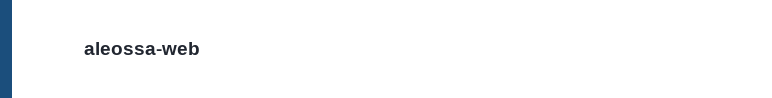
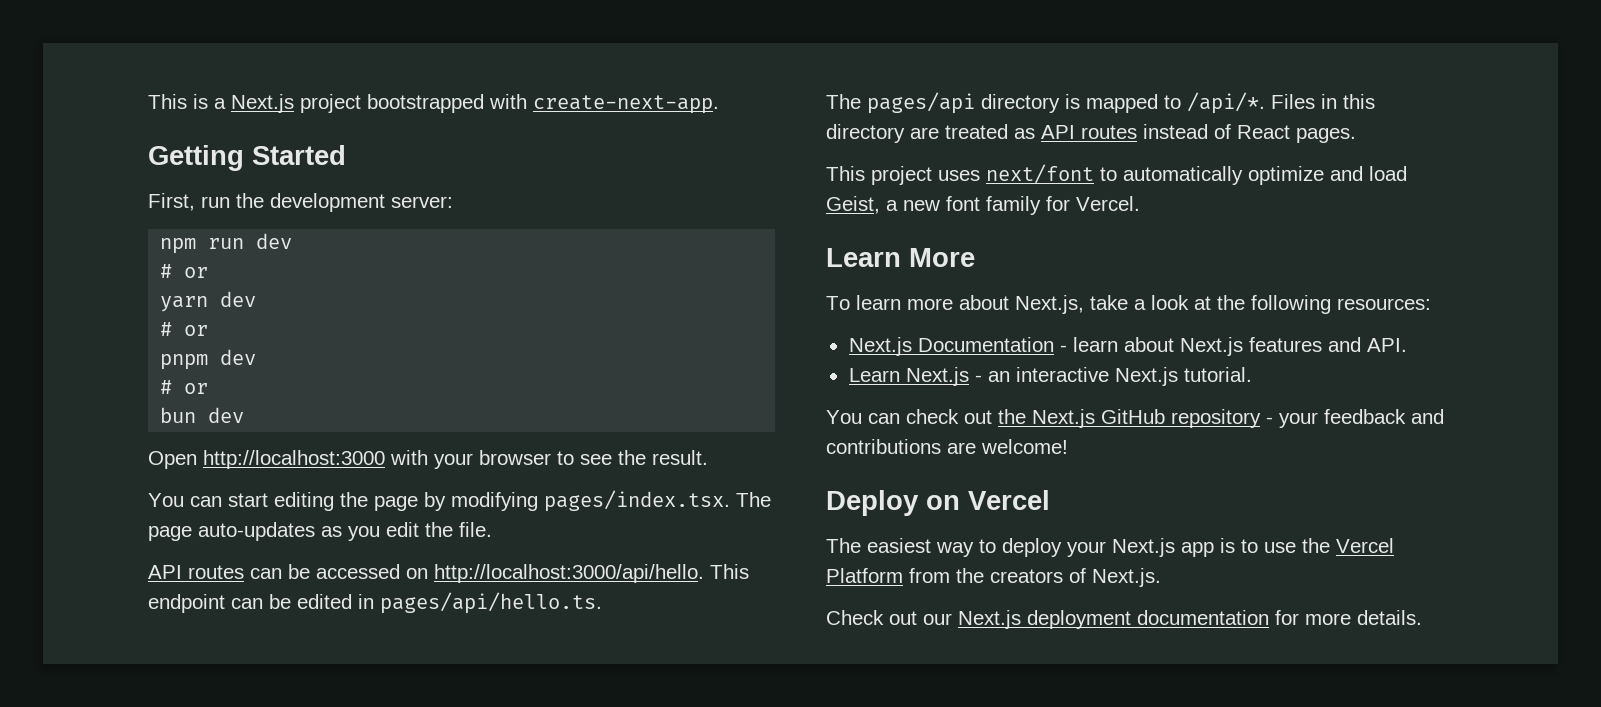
[84,42,200,55] aleossa-web -> [148,94,719,114] [148,145,346,171] [148,193,453,212] [160,233,293,254] [160,264,209,278] [160,291,257,312] [160,322,209,336] [160,349,257,370] [160,380,209,394] [160,407,245,423] [148,450,708,469] [148,490,771,512] [148,522,492,541] [148,564,749,583] [148,592,602,614] [826,92,1375,114] [826,124,1356,143] [826,164,1407,185] [826,196,1140,215] [826,248,975,267] [826,295,1431,314] [848,337,1407,356] [848,367,1252,386] [826,409,1444,428] [826,439,1068,454] [826,490,1050,516] [826,538,1394,557] [826,568,1161,587] [826,610,1422,629] This is a Next.js project bootstrapped with create-next-app. // Getting Started // First, run the development server: // npm run dev // # or // yarn dev // # or // pnpm dev // # or // bun dev // Open http://localhost:3000 with your browser to see the result. // You can start editing the page by modifying pages/index.tsx. The page auto-updates as you edit the file. // API routes can be accessed on http://localhost:3000/api/hello. This endpoint can be edited in pages/api/hello.ts. // The pages/api directory is mapped to /api/*. Files in this directory are treated as API routes instead of React pages. // This project uses next/font to automatically optimize and load Geist, a new font family for Vercel. // Learn More // To learn more about Next.js, take a look at the following resources: // Next.js Documentation - learn about Next.js features and API. // Learn Next.js - an interactive Next.js tutorial. // You can check out the Next.js GitHub repository - your feedback and contributions are welcome! // Deploy on Vercel // The easiest way to deploy your Next.js app is to use the Vercel Platform from the creators of Next.js. // Check out our Next.js deployment documentation for more details.

